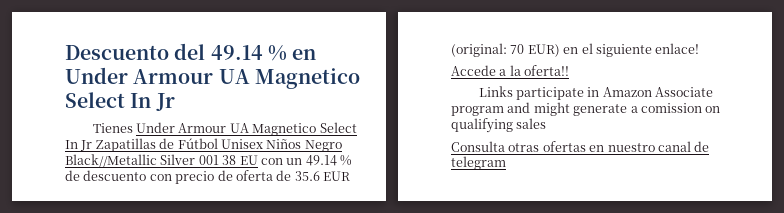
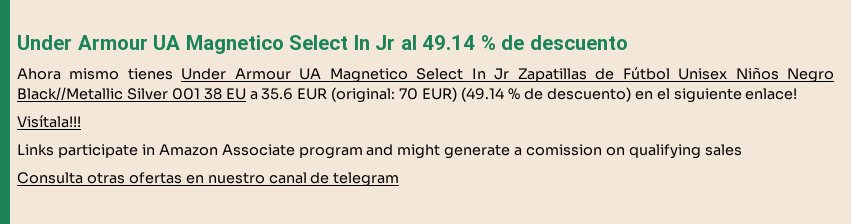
[65,43,317,61] [65,67,360,89] [65,92,175,111] [92,123,133,133] Descuento del 49.14 % en Under Armour UA Magnetico Select In Jr // Tienes -> [17,35,628,54] [17,68,173,80] Under Armour UA Magnetico Select In Jr al 49.14 % de descuento // Ahora mismo tienes
[260,155,352,166] [65,170,292,184] con un 49.14 % de descuento con precio de oferta de -> [249,91,258,100] a
(560, 50) none -> [461,87,631,102] (49.14 % de descuento)
[451,65,570,76] Accede a la oferta!! -> [17,115,81,128] Visítala!!!

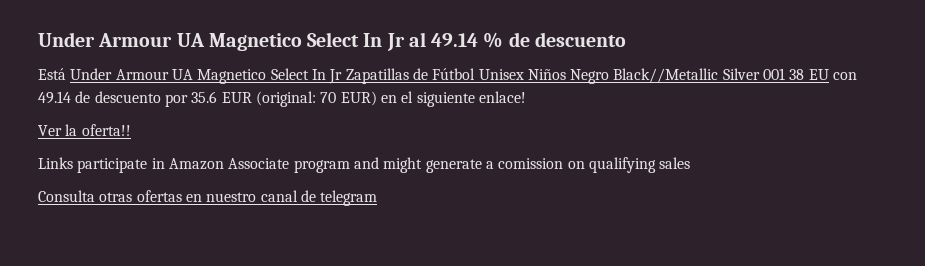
[17,68,173,80] Ahora mismo tienes -> [38,68,66,80] Está
[249,91,258,100] a -> [833,72,858,80] [38,91,188,107] con 49.14 de descuento por
[461,87,631,102] (49.14 % de descuento) -> (377, 98) none
[17,115,81,128] Visítala!!! -> [38,124,131,136] Ver la oferta!!

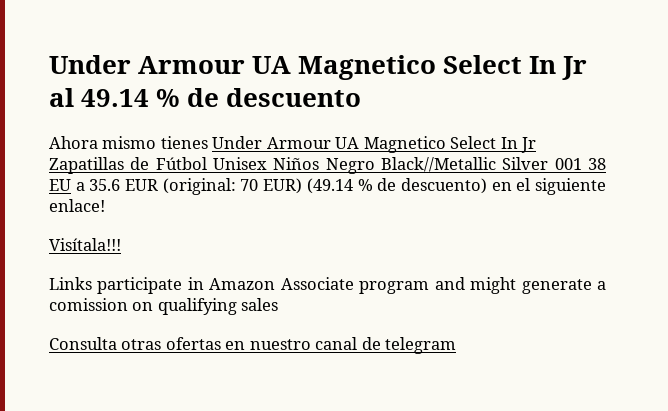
[38,68,66,80] Está -> [49,136,208,149] Ahora mismo tienes
[833,72,858,80] [38,91,188,107] con 49.14 de descuento por -> [75,182,85,191] a
(377, 98) none -> [306,178,487,194] (49.14 % de descuento)
[38,124,131,136] Ver la oferta!! -> [49,238,121,251] Visítala!!!

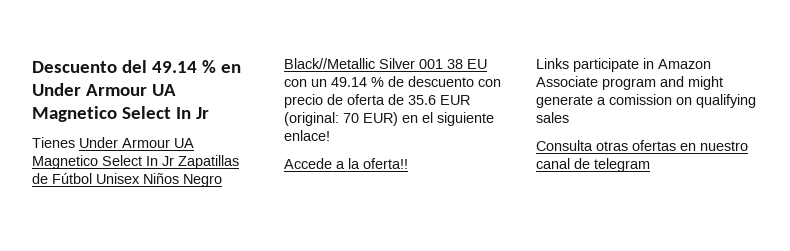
[49,55,588,80] [49,88,362,107] [49,136,208,149] Under Armour UA Magnetico Select In Jr al 49.14 % de descuento // Ahora mismo tienes -> [32,60,241,73] [32,83,176,96] [32,106,209,122] [32,137,75,148] Descuento del 49.14 % en Under Armour UA Magnetico Select In Jr // Tienes
[75,182,85,191] a -> [284,76,501,87] [284,94,404,108] con un 49.14 % de descuento con precio de oferta de
[306,178,487,194] (49.14 % de descuento) -> (398, 119) none
[49,238,121,251] Visítala!!! -> [284,158,408,169] Accede a la oferta!!

